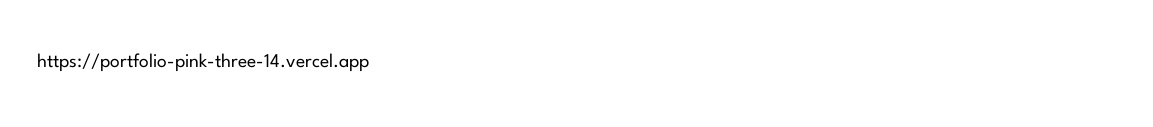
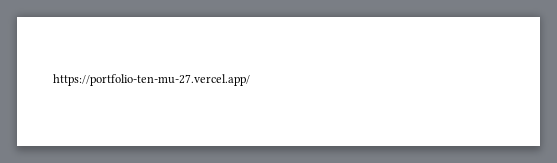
[37,53,369,72] https://portfolio-pink-three-14.vercel.app -> [53,74,250,86] https://portfolio-ten-mu-27.vercel.app/

